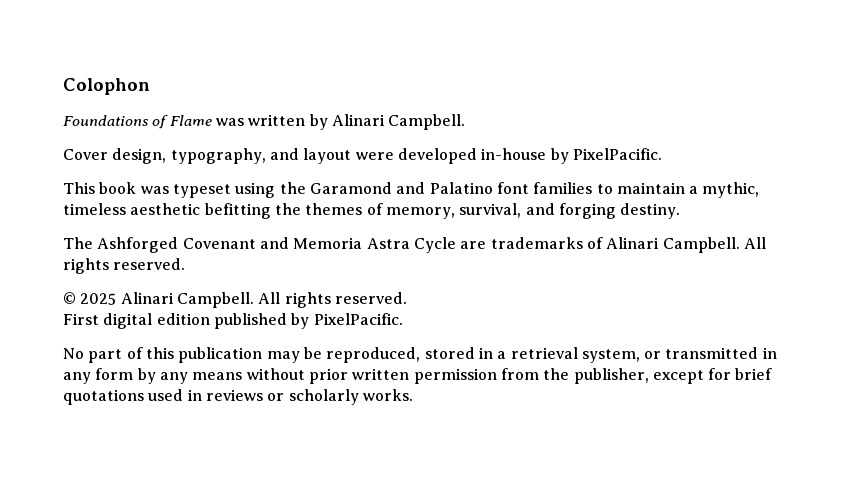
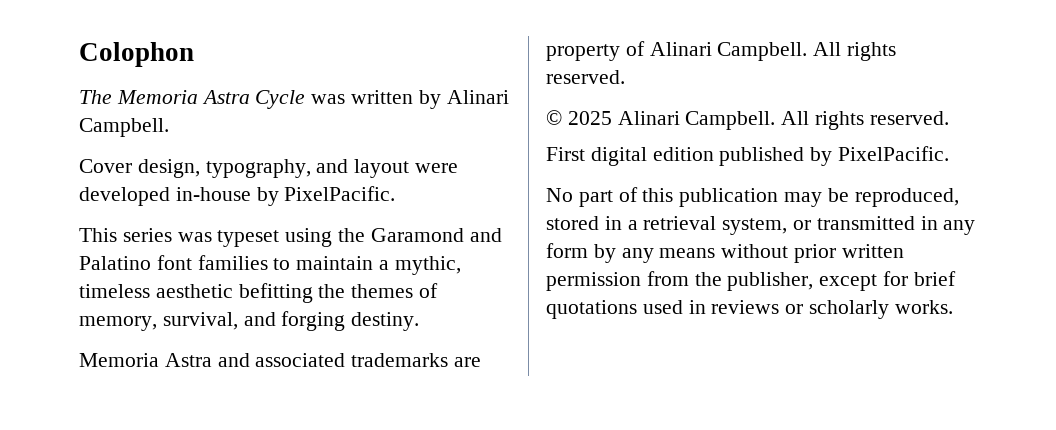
[63,115,212,129] Foundations of Flame -> [79,90,306,109] The Memoria Astra Cycle
[99,182,137,194] book -> [122,228,172,242] series
[63,237,583,253] The Ashforged Covenant and Memoria Astra Cycle are trademarks -> [79,353,482,367] [546,44,620,61] Memoria Astra and associated trademarks are property

